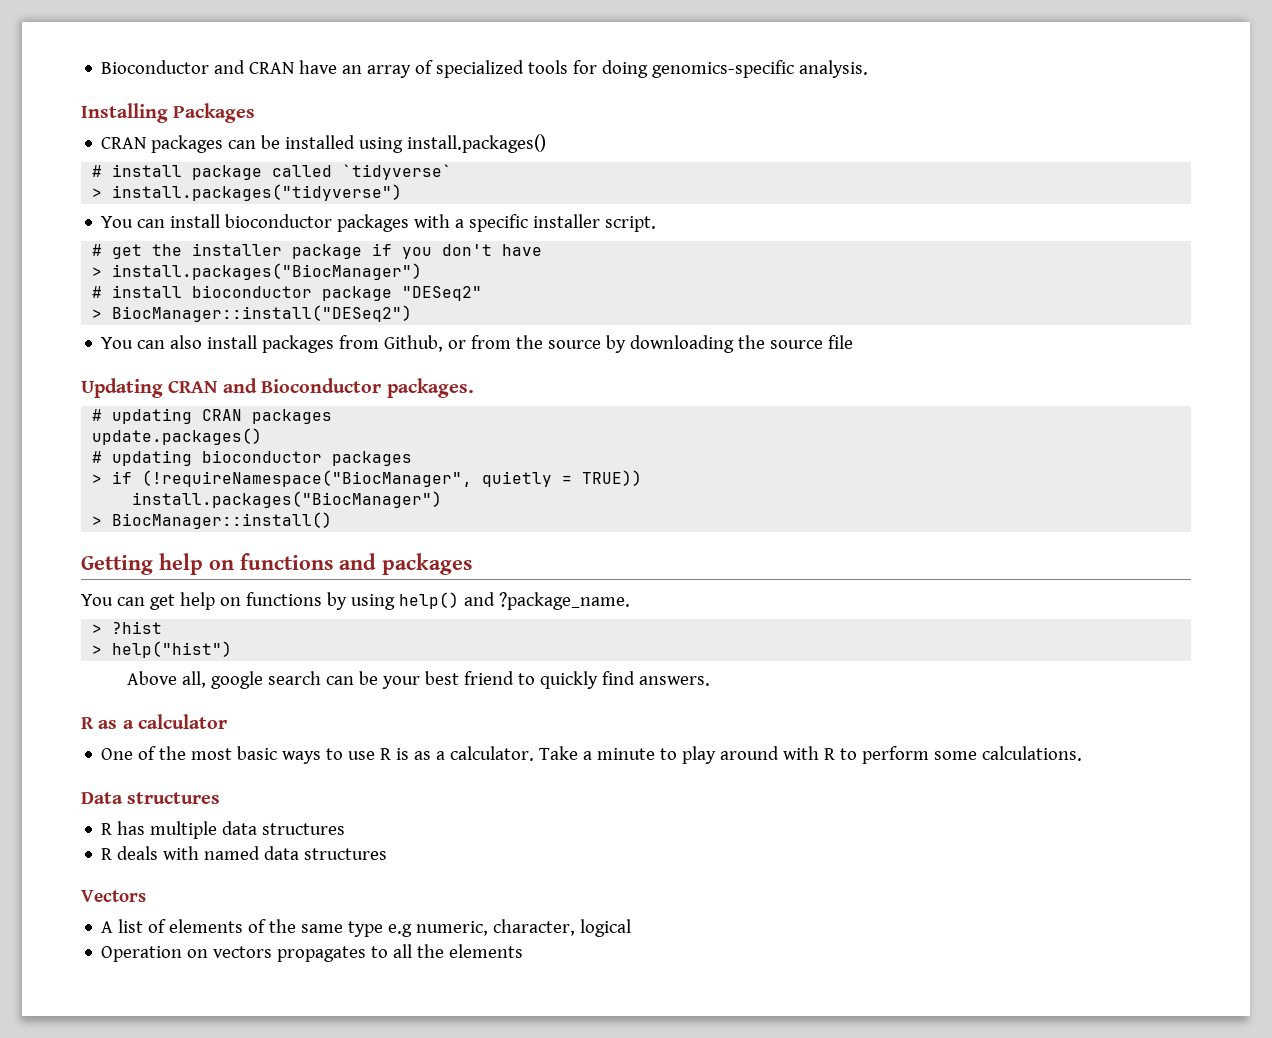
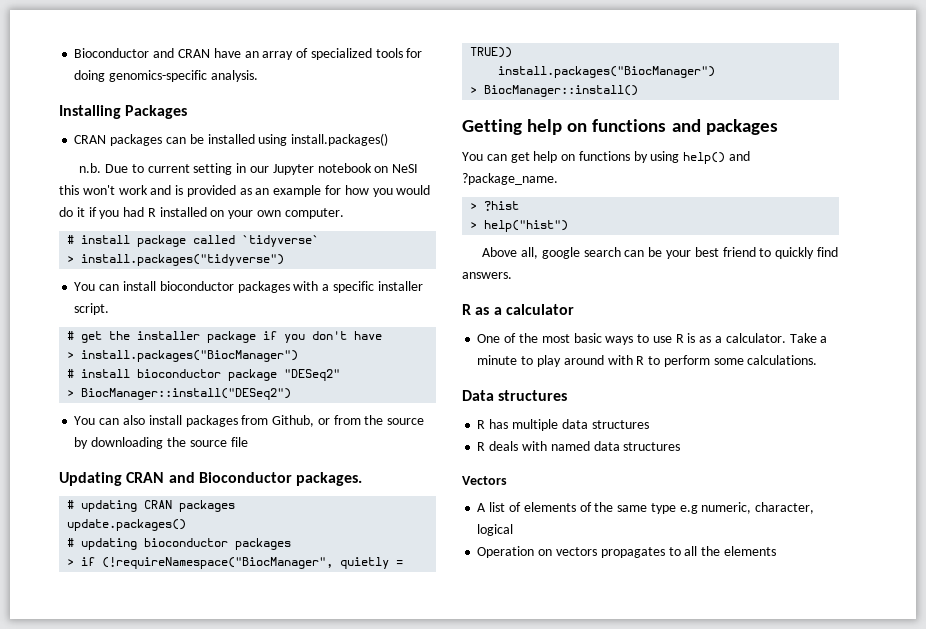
(547, 143) none -> [79,163,419,175] [59,185,431,197] [59,207,344,219] // n.b. Due to current setting in our Jupyter notebook on NeSI this won't work and is provided as an example for how you would do it if you had R installed on your own computer.

